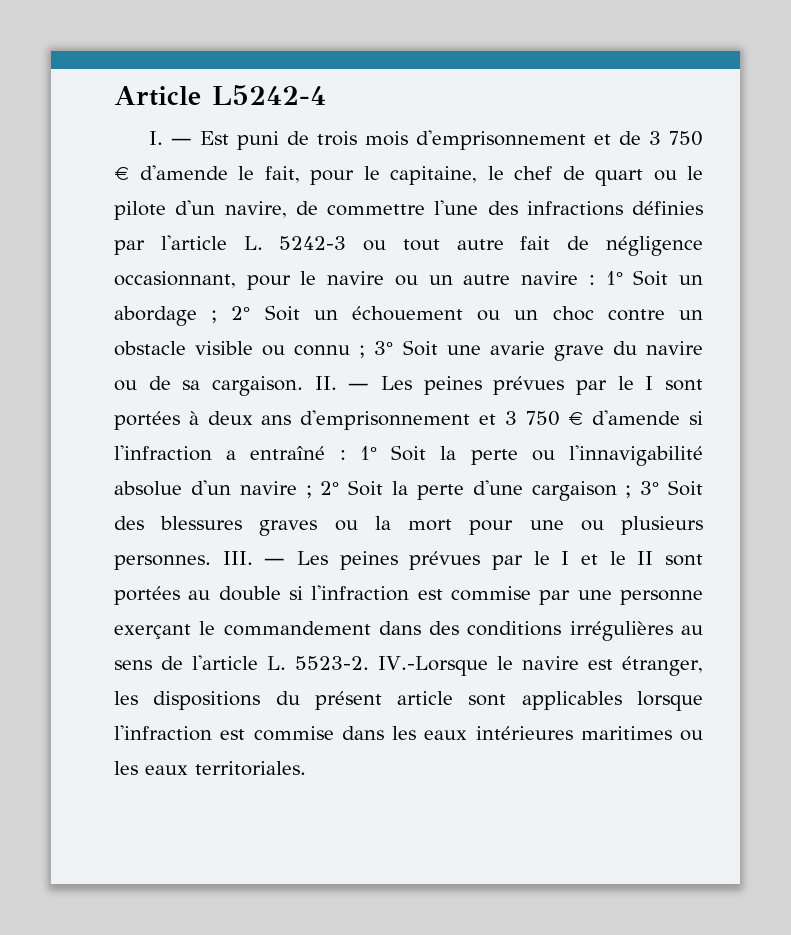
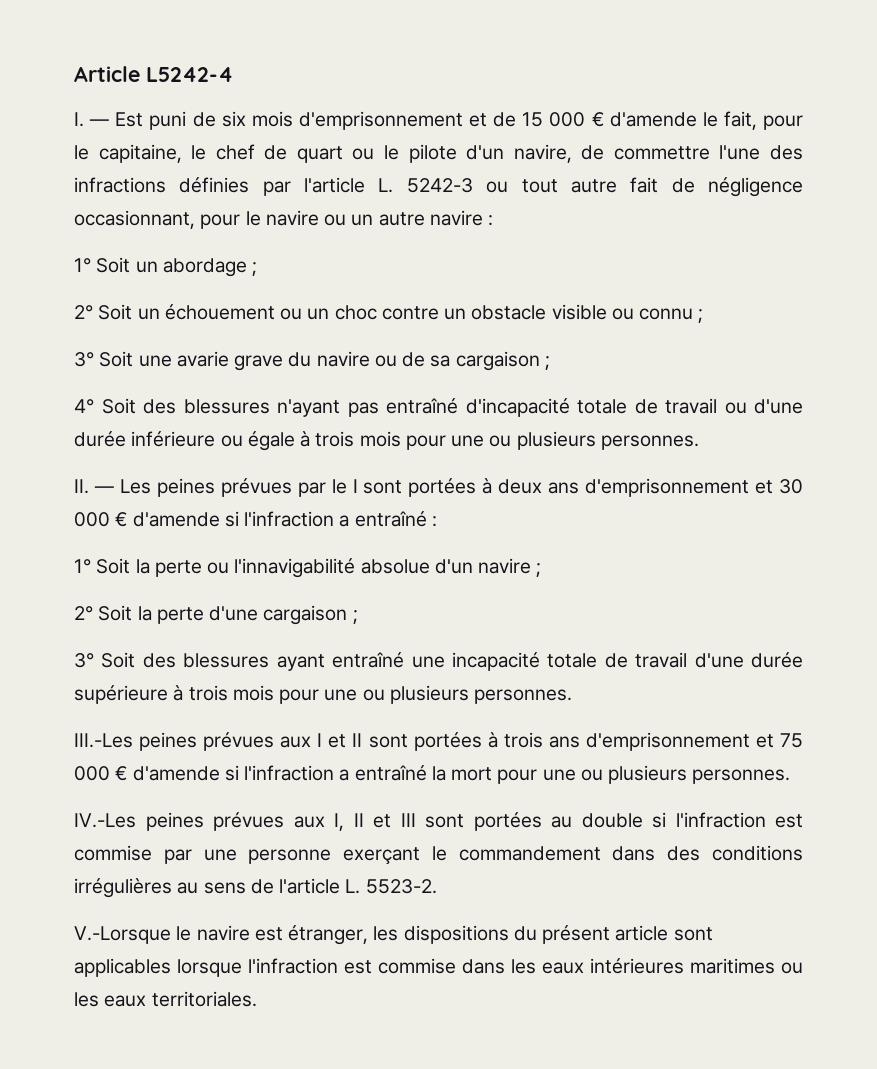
[317,131,358,146] trois -> [221,111,246,127] six
[649,131,703,146] 3 750 -> [522,112,586,127] 15 000
(595, 280) none -> (494, 220) //
(218, 316) none -> (258, 268) //
(366, 351) none -> (704, 315) //
[212,376,303,396] cargaison. -> [455,351,550,371] [74,398,803,417] [74,431,699,451] cargaison ; // 4° Soit des blessures n'ayant pas entraîné d'incapacité totale de travail ou d'une durée inférieure ou égale à trois mois pour une ou plusieurs personnes. //
[504,411,560,426] 3 750 -> [779,479,803,494] [74,512,110,527] 30 000
(346, 455) none -> (437, 521) //
(312, 491) none -> (542, 569) //
(632, 491) none -> (358, 616) //
[259,520,358,536] graves ou -> [276,652,803,671] [74,685,573,704] [74,732,803,751] [74,765,427,781] ayant entraîné une incapacité totale de travail d'une durée supérieure à trois mois pour une ou plusieurs personnes. // III.-Les peines prévues aux I et II sont portées à trois ans d'emprisonnement et 75 000 € d'amende si l'infraction a entraîné
[222,551,654,570] III. ― Les peines prévues par le I et le II -> [74,812,416,831] // IV.-Les peines prévues aux I, II et III
[378,656,489,676] IV.-Lorsque -> [74,926,171,944] // V.-Lorsque

